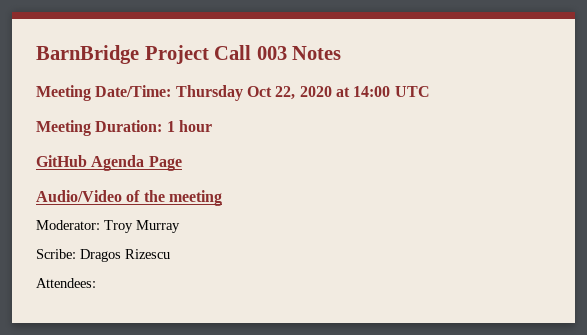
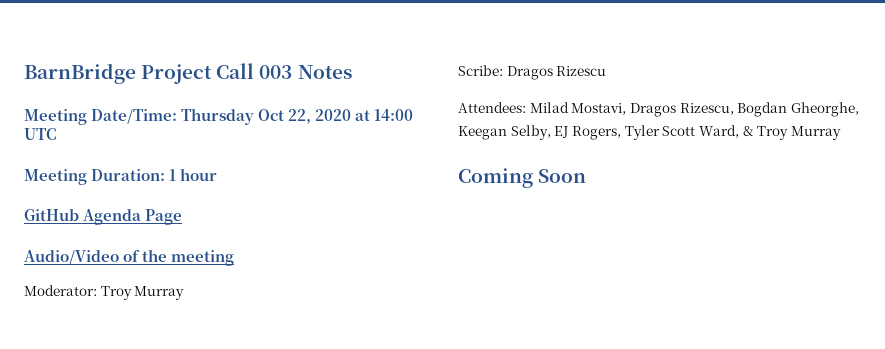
(96, 283) none -> [529,102,859,117] [458,125,841,140] [458,168,587,188] Milad Mostavi, Dragos Rizescu, Bogdan Gheorghe, Keegan Selby, EJ Rogers, Tyler Scott Ward, & Troy Murray // Coming Soon

